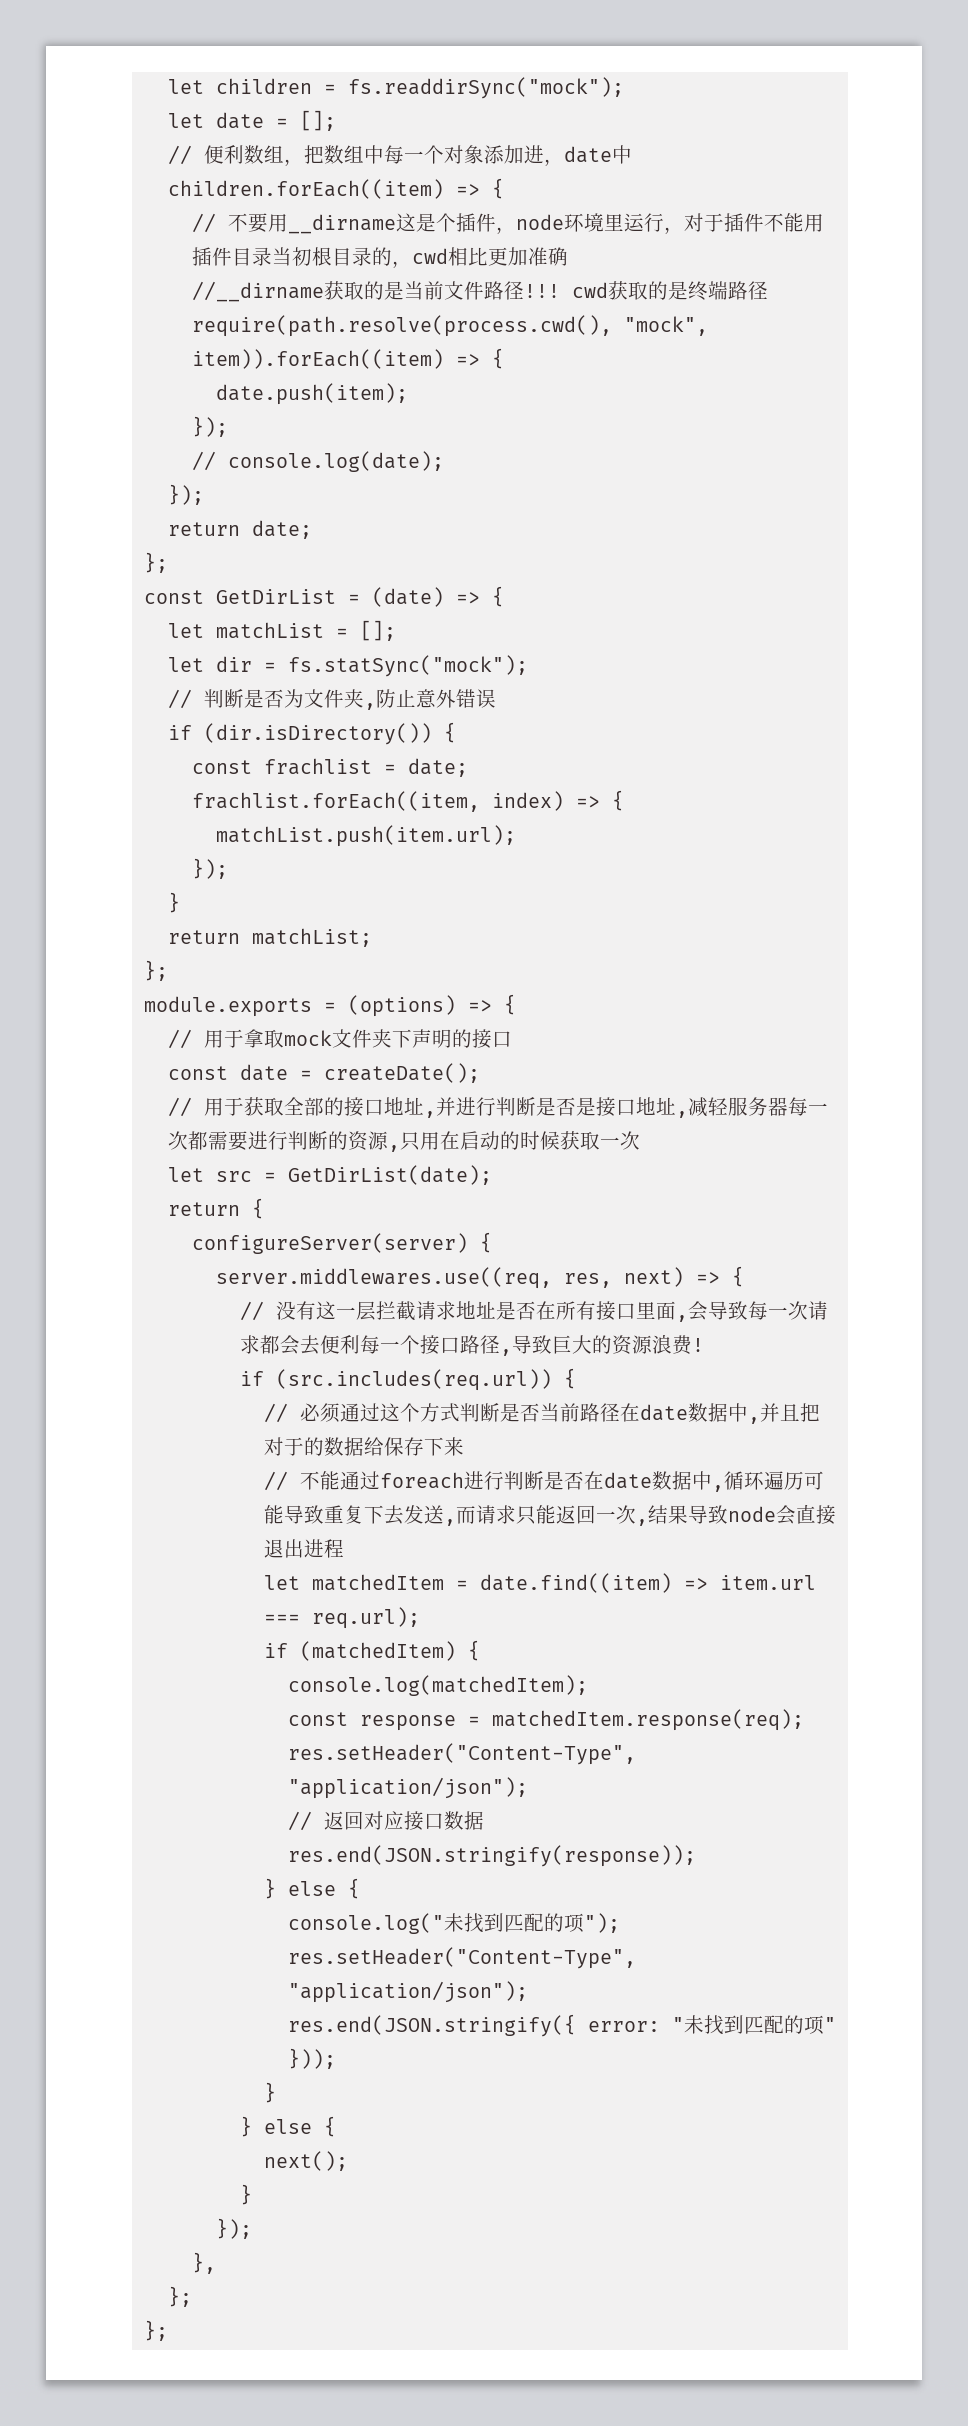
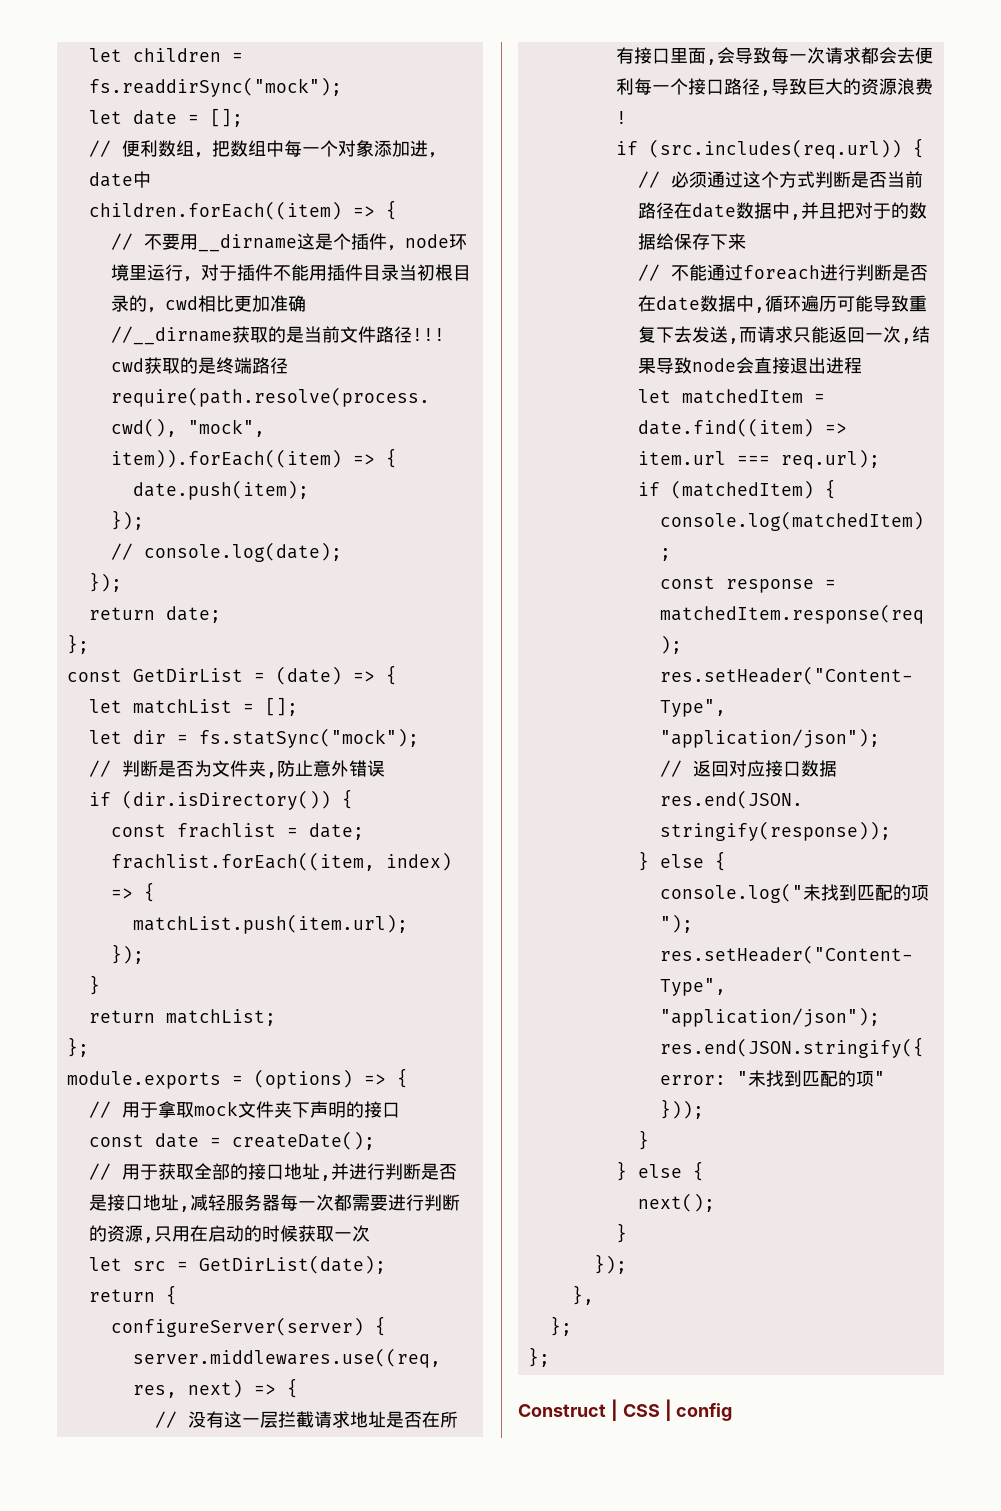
(168, 2330) none -> [518,1399,733,1421] // Construct | CSS | config

